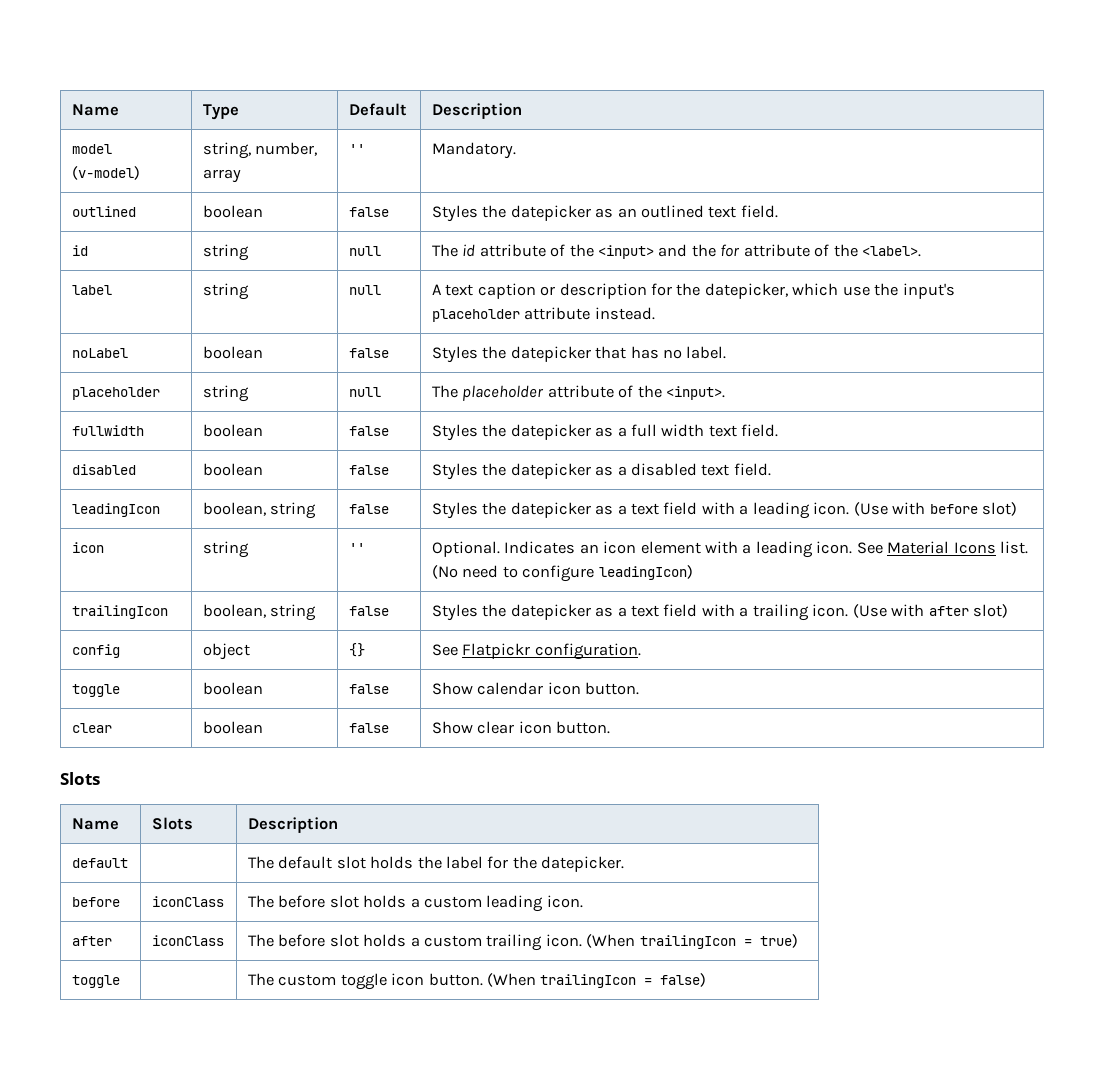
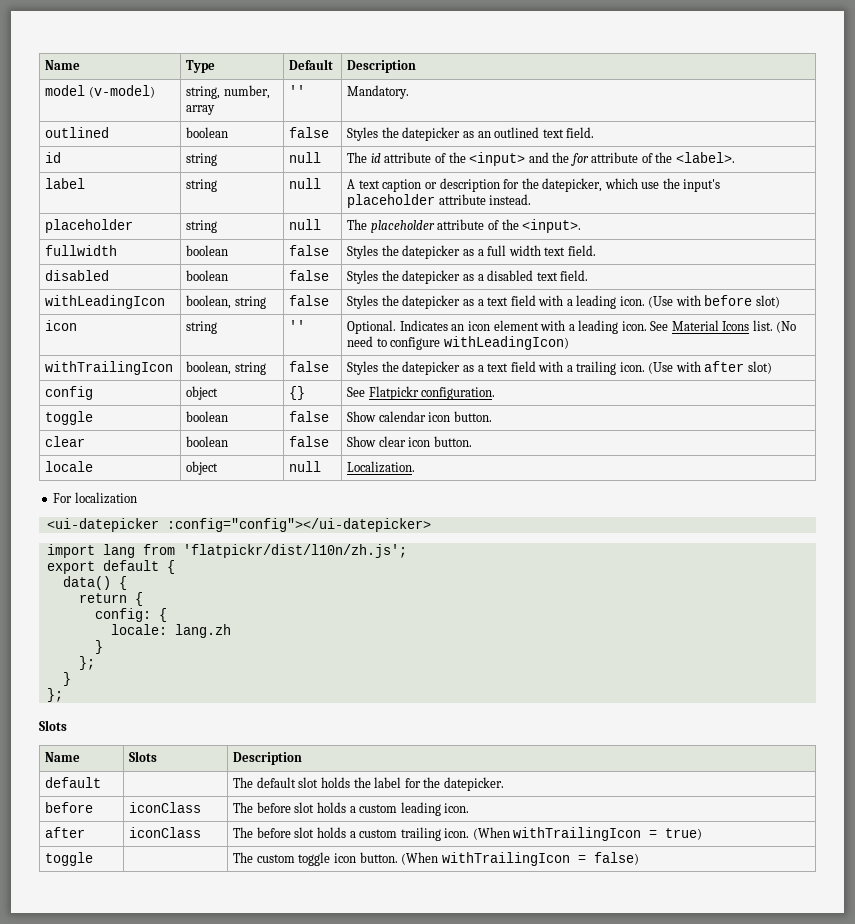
[71,348,128,358] [202,346,263,359] [348,348,389,358] [431,346,727,363] // noLabel | boolean | false | Styles the datepicker that has no label. -> (532, 199) none
[71,503,160,517] leadingIcon -> [45,295,166,309] withLeadingIcon
[598,565,693,580] [71,605,168,619] leadingIcon) // trailingIcon -> [443,336,569,350] [45,361,174,375] withLeadingIcon) // withTrailingIcon
(611, 727) none -> [45,461,94,472] [186,461,219,475] [289,461,322,472] [347,461,416,473] [53,492,137,504] [46,518,431,532] [46,544,407,558] [46,560,175,574] [62,576,127,590] [78,592,143,606] [94,608,167,622] [110,624,231,638] [94,640,103,654] [78,656,95,670] [62,672,71,686] [46,688,63,702] // locale | object | null | Localization. // For localization // <ui-datepicker :config="config"></ui-datepicker> // import lang from 'flatpickr/dist/l10n/zh.js'; // export default { // data() { // return { // config: { // locale: lang.zh // } // }; // } // };
[639,935,736,949] trailingIcon -> [513,827,642,841] withTrailingIcon
[540,974,637,988] trailingIcon -> [441,852,570,866] withTrailingIcon

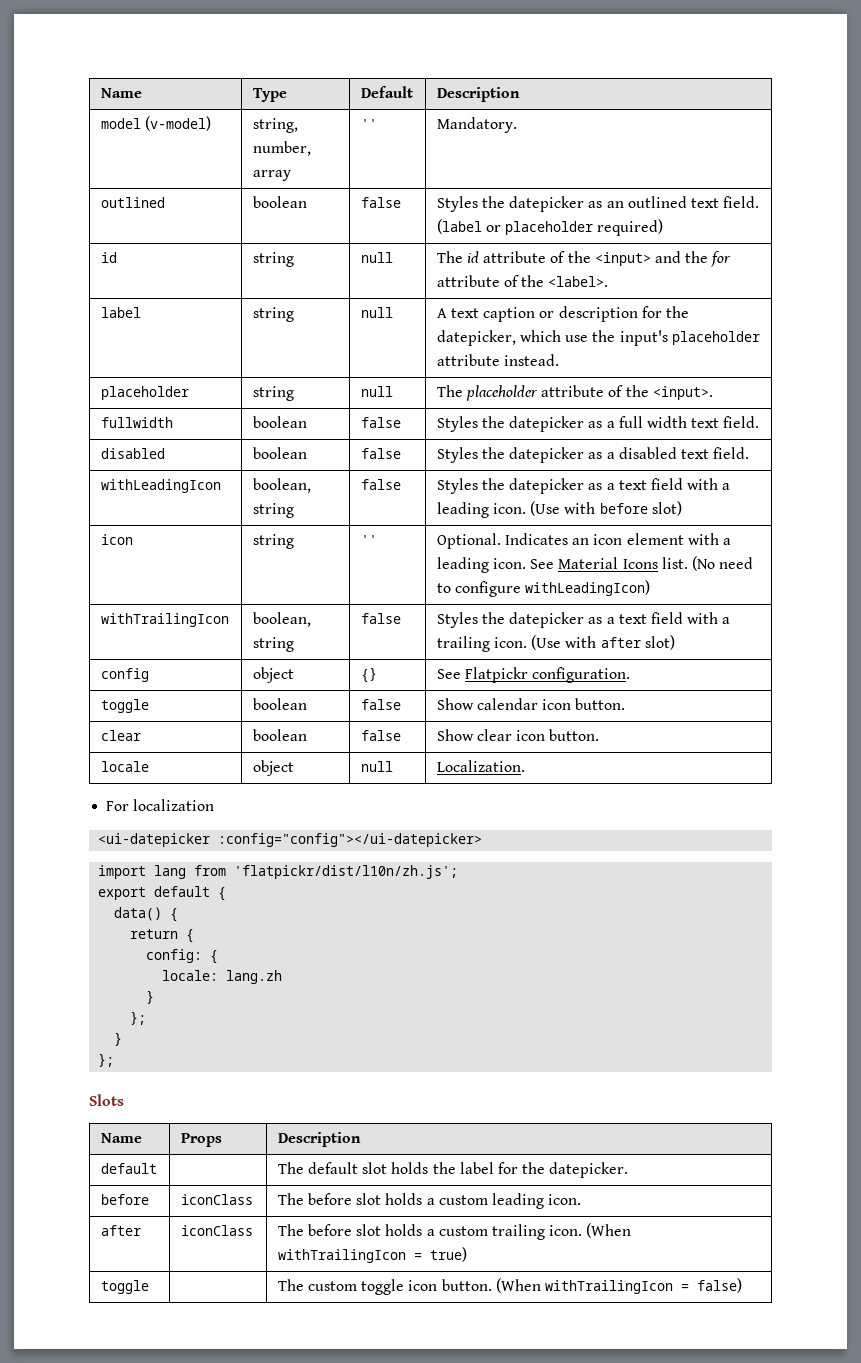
(595, 132) none -> [436,219,664,236] (label or placeholder required)
[129,751,158,762] Slots -> [180,1133,222,1147] Props

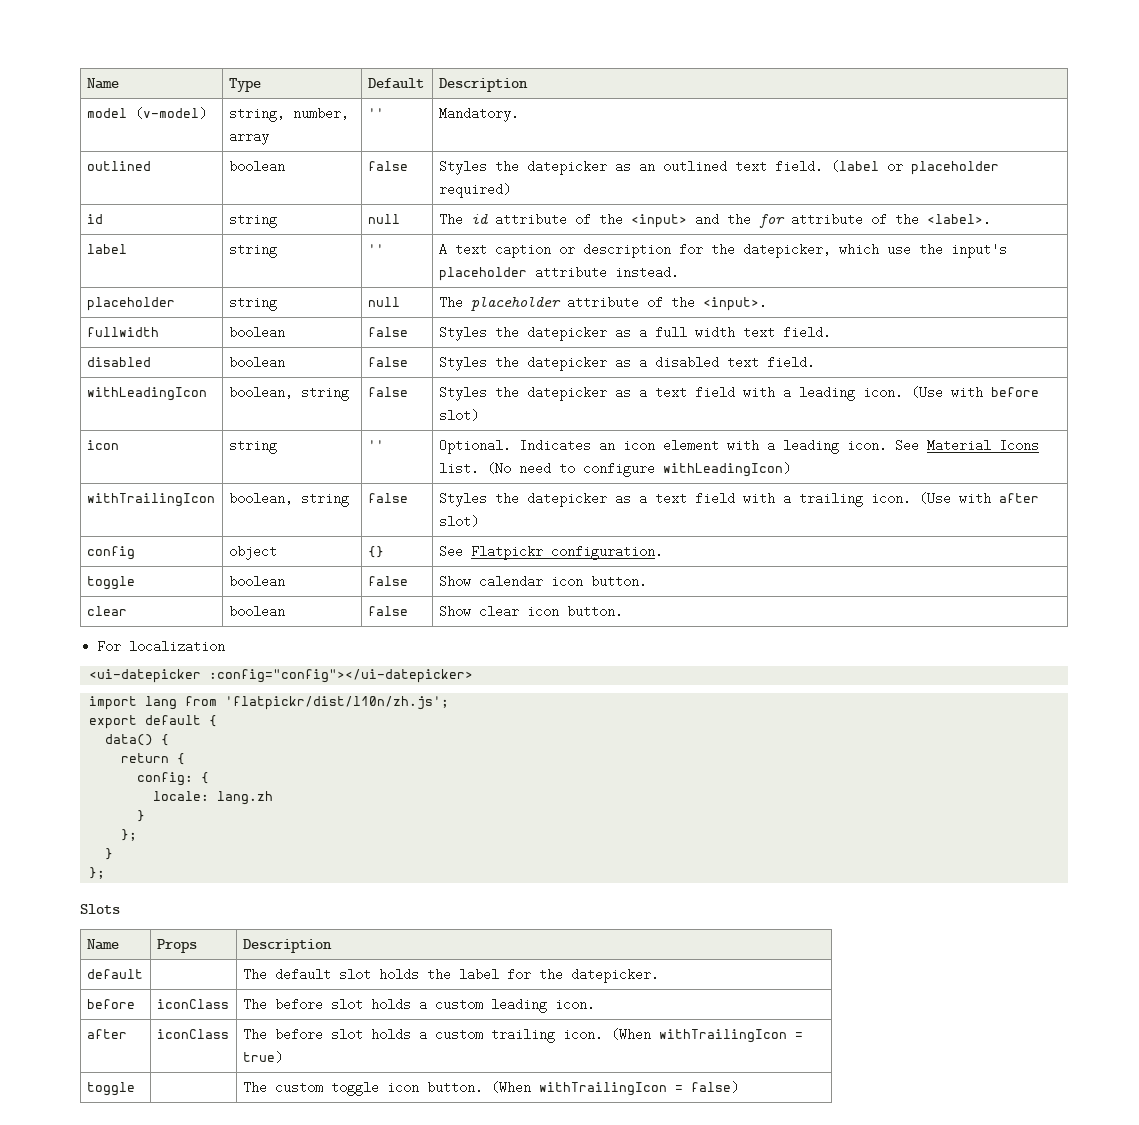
[360,307,393,318] null -> [367,244,384,254] ''
[100,761,149,772] [252,760,294,776] [360,761,393,772] [436,760,525,772] // locale | object | null | Localization. -> (623, 611) none

